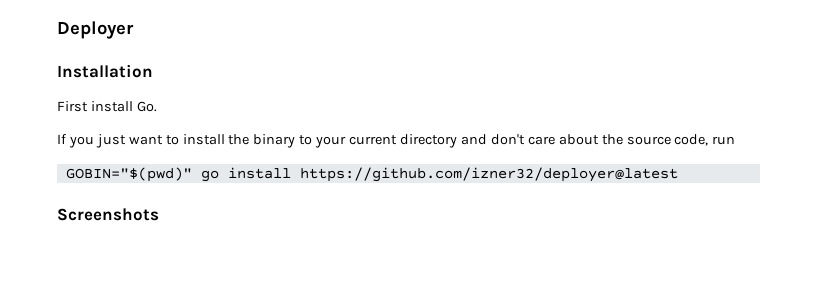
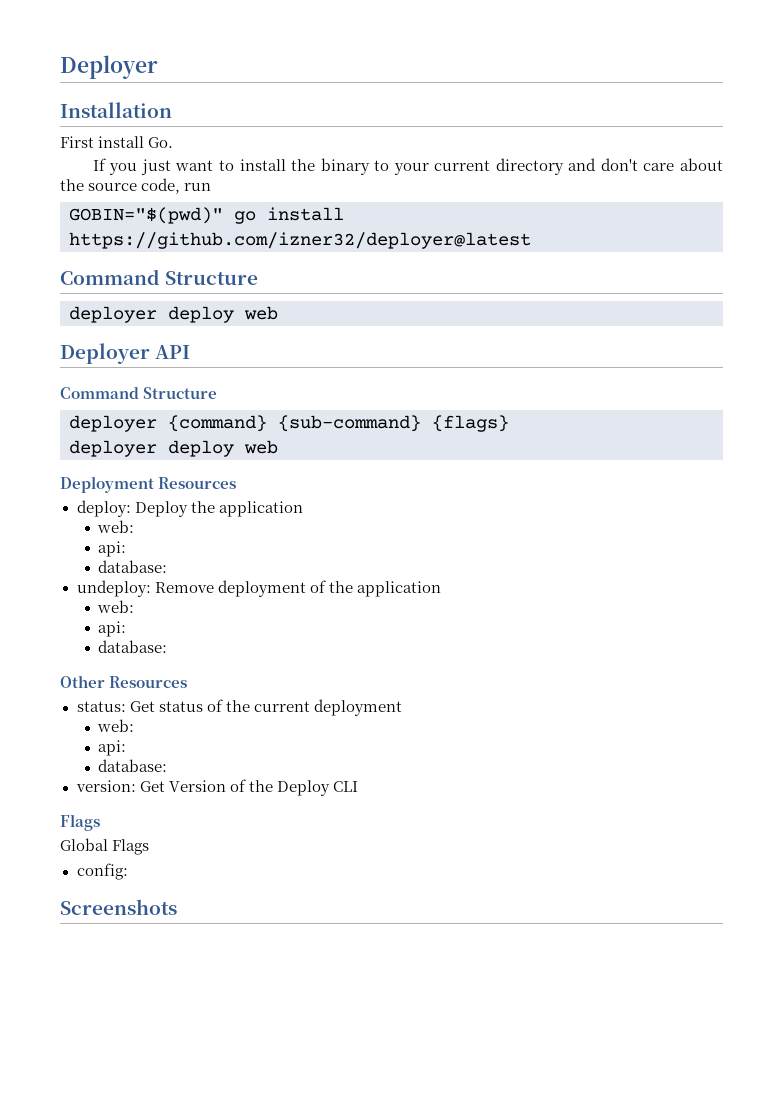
(678, 174) none -> [60,269,259,285] [69,306,278,323] [60,343,191,364] [60,387,218,399] [69,415,509,432] [69,440,278,457] [60,476,237,493] [76,500,303,517] [97,520,135,533] [98,541,127,557] [98,560,168,573] [76,580,441,597] [97,600,135,613] [98,621,127,637] [98,640,168,653] [60,675,188,688] [76,699,402,716] [97,719,135,732] [98,740,127,756] [98,759,168,772] [75,779,358,796] [60,814,100,831] [60,838,150,855] [76,863,128,880] // Command Structure // deployer deploy web // Deployer API // Command Structure // deployer {command} {sub-command} {flags} // deployer deploy web // Deployment Resources // deploy: Deploy the application // web: // api: // database: // undeploy: Remove deployment of the application // web: // api: // database: // Other Resources // status: Get status of the current deployment // web: // api: // database: // version: Get Version of the Deploy CLI // Flags // Global Flags // config:

